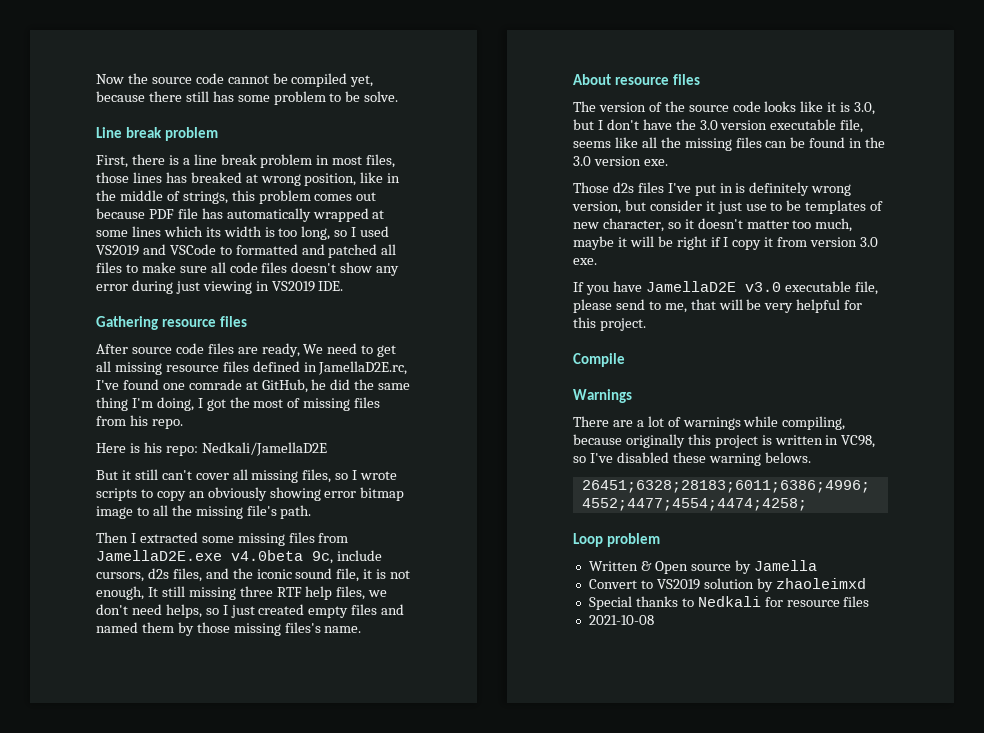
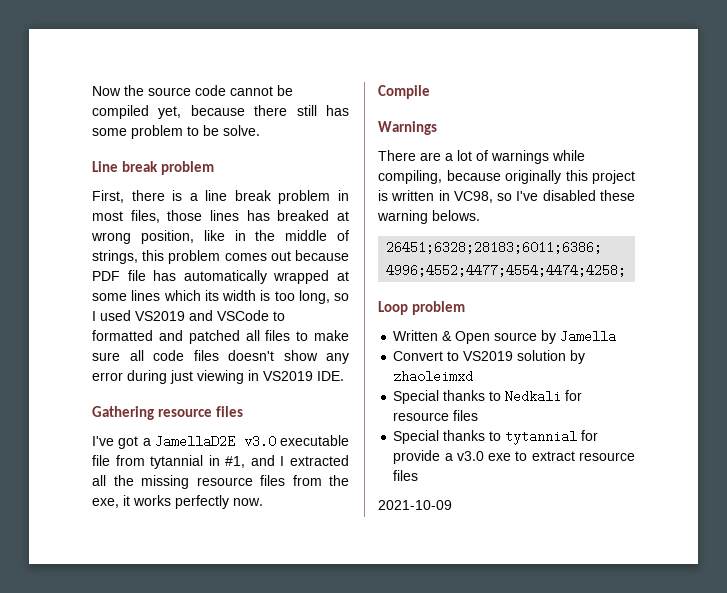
[96,343,397,357] [96,361,408,375] [96,379,411,393] [96,397,381,411] [96,415,183,429] [96,442,327,456] [96,469,398,483] [96,487,405,501] [96,505,312,519] [96,532,349,546] [96,550,382,564] [96,568,411,582] [96,586,388,600] [96,604,405,618] [96,622,362,636] [573,74,701,85] [573,101,876,115] [573,119,864,133] [573,137,886,151] [573,156,668,166] [573,182,852,196] [572,200,884,214] [573,218,853,232] [573,236,879,250] [573,258,597,265] [573,281,878,295] [573,299,863,313] [573,317,646,331] After source code files are ready, We need to get all missing resource files defined in JamellaD2E.rc, I've found one comrade at GitHub, he did the same thing I'm doing, I got the most of missing files from his repo. // Here is his repo: Nedkali/JamellaD2E // But it still can't cover all missing files, so I wrote scripts to copy an obviously showing error bitmap image to all the missing file's path. // Then I extracted some missing files from JamellaD2E.exe v4.0beta 9c, include cursors, d2s files, and the iconic sound file, it is not enough, It still missing three RTF help files, we don't need helps, so I just created empty files and named them by those missing files's name. // About resource files // The version of the source code looks like it is 3.0, but I don't have the 3.0 version executable file, seems like all the missing files can be found in the 3.0 version exe. // Those d2s files I've put in is definitely wrong version, but consider it just use to be templates of new character, so it doesn't matter too much, maybe it will be right if I copy it from version 3.0 exe. // If you have JamellaD2E v3.0 executable file, please send to me, that will be very helpful for this project. -> [92,435,349,449] [92,455,349,469] [92,475,349,489] [92,495,263,509] I've got a JamellaD2E v3.0 executable file from tytannial in #1, and I extracted all the missing resource files from the exe, it works perfectly now.
[588,615,654,625] 2021-10-08 -> [393,430,599,445] [393,450,635,464] [393,470,419,481] [378,500,452,510] Special thanks to tytannial for provide a v3.0 exe to extract resource files // 2021-10-09

